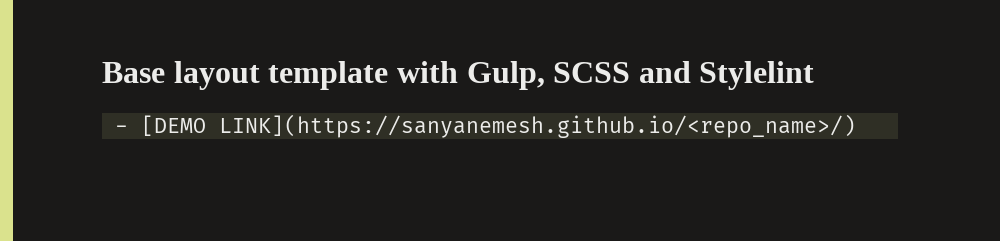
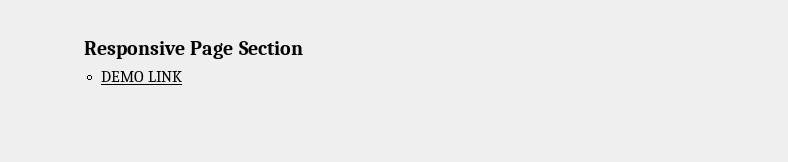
[102,61,815,90] [114,114,856,138] Base layout template with Gulp, SCSS and Stylelint // - [DEMO LINK](https://sanyanemesh.github.io/<repo_name>/) -> [84,41,303,59] [101,71,183,82] Responsive Page Section // DEMO LINK

